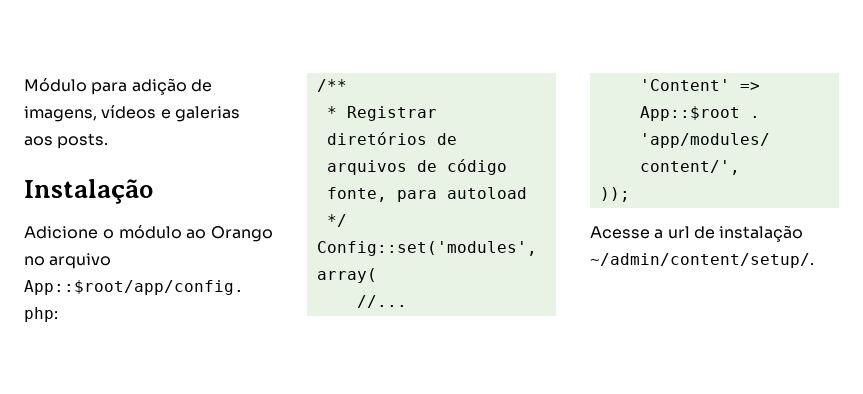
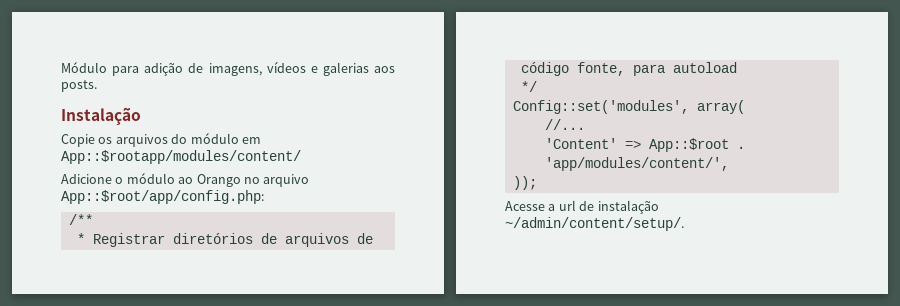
(153, 191) none -> [61,133,261,147] [61,150,301,164] // Copie os arquivos do módulo em App::$rootapp/modules/content/

